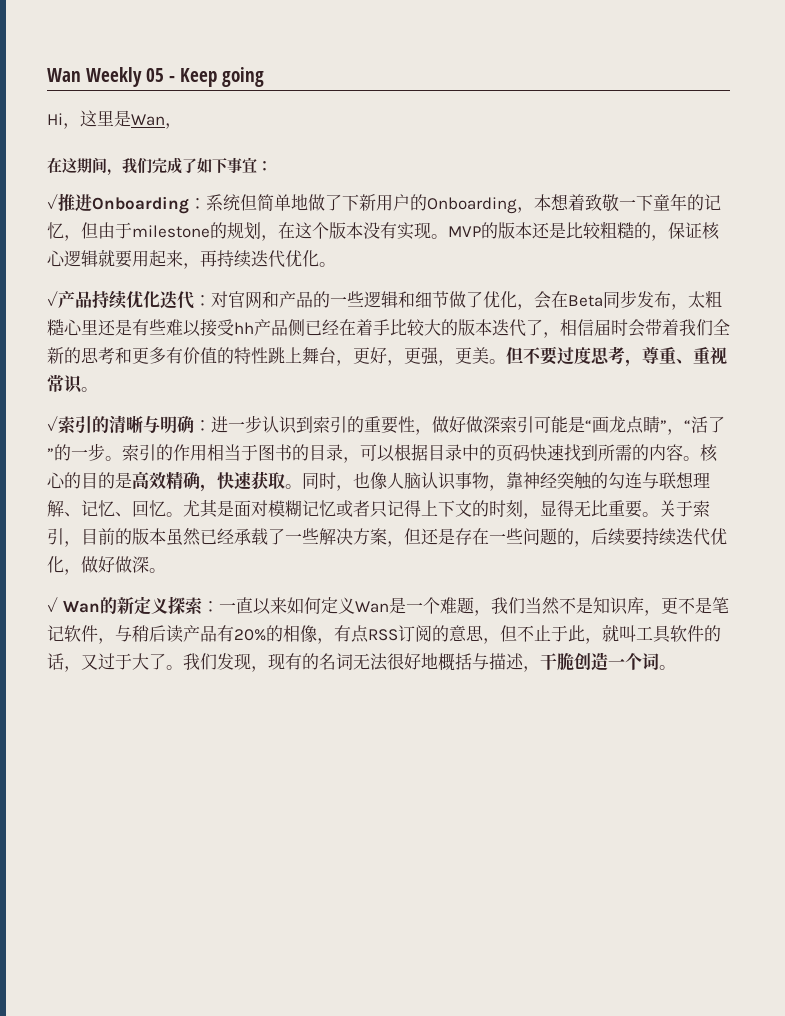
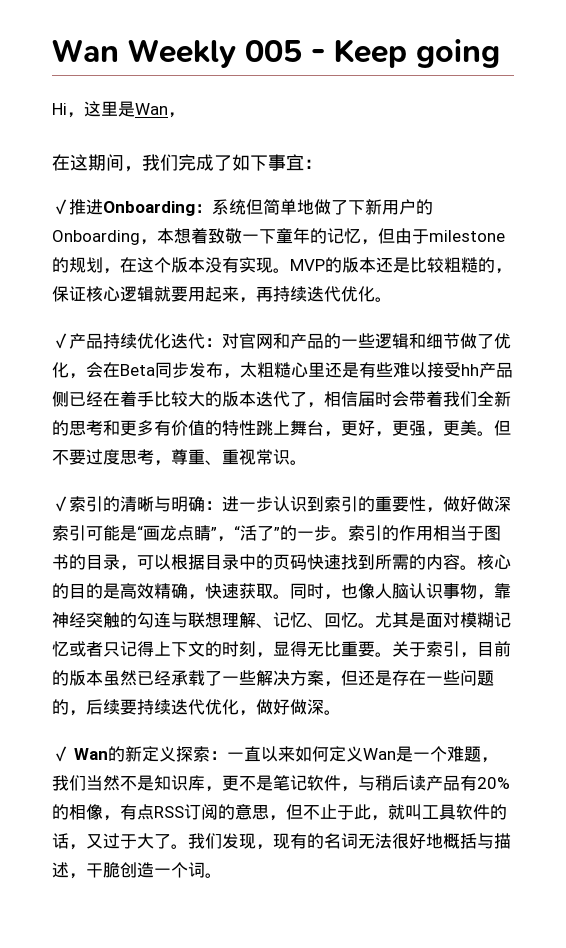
[146,68,164,82] 05 -> [245,40,302,62] 005

